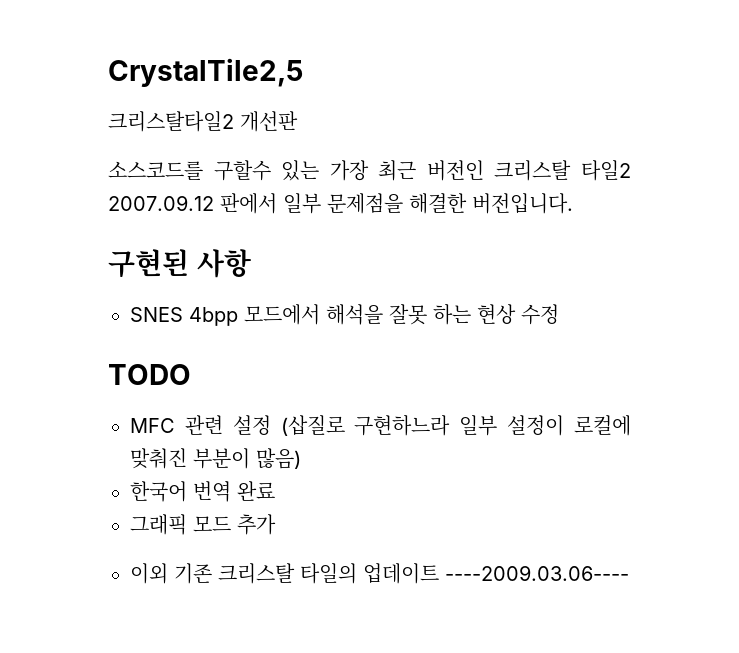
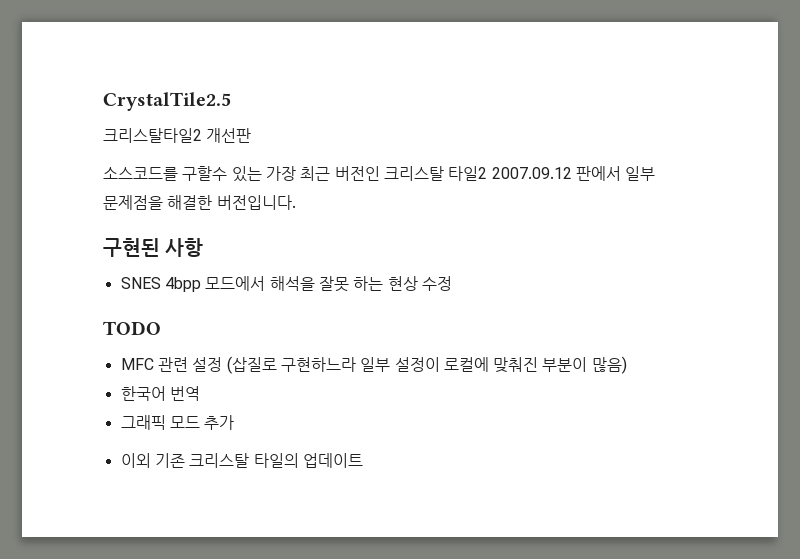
[108,58,303,87] CrystalTile2,5 -> [103,92,231,111] CrystalTile2.5
[237,481,275,501] 완료 -> (200, 393) none
[445,565,629,581] ----2009.03.06---- -> (363, 460) none

